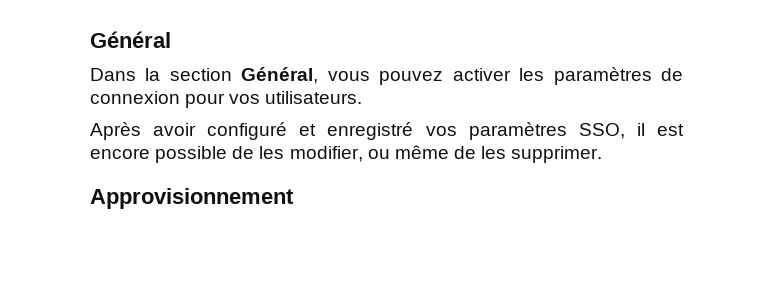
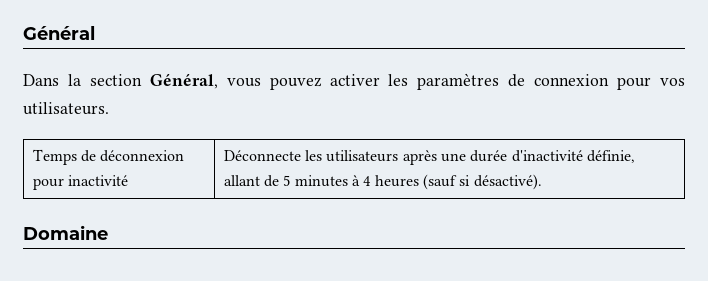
[90,122,684,140] [90,145,603,163] [90,188,294,209] // Après avoir configuré et enregistré vos paramètres SSO, il est encore possible de les modifier, ou même de les supprimer. // Approvisionnement -> [32,149,185,165] [32,175,129,190] [223,150,636,165] [223,174,542,190] [23,225,108,240] // Temps de déconnexion pour inactivité | Déconnecte les utilisateurs après une durée d'inactivité définie, allant de 5 minutes à 4 heures (sauf si désactivé). // Domaine

